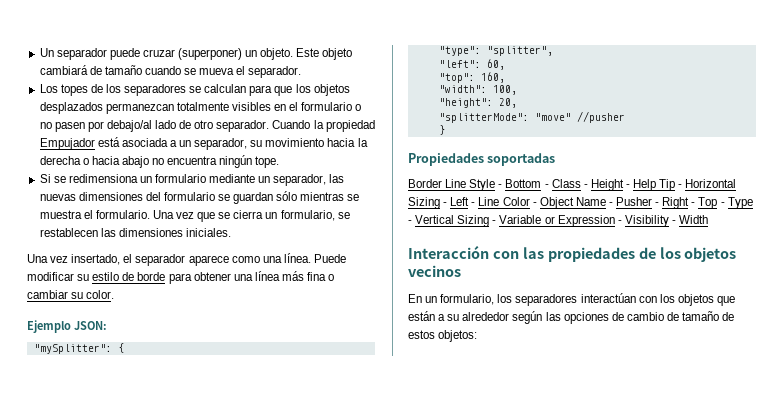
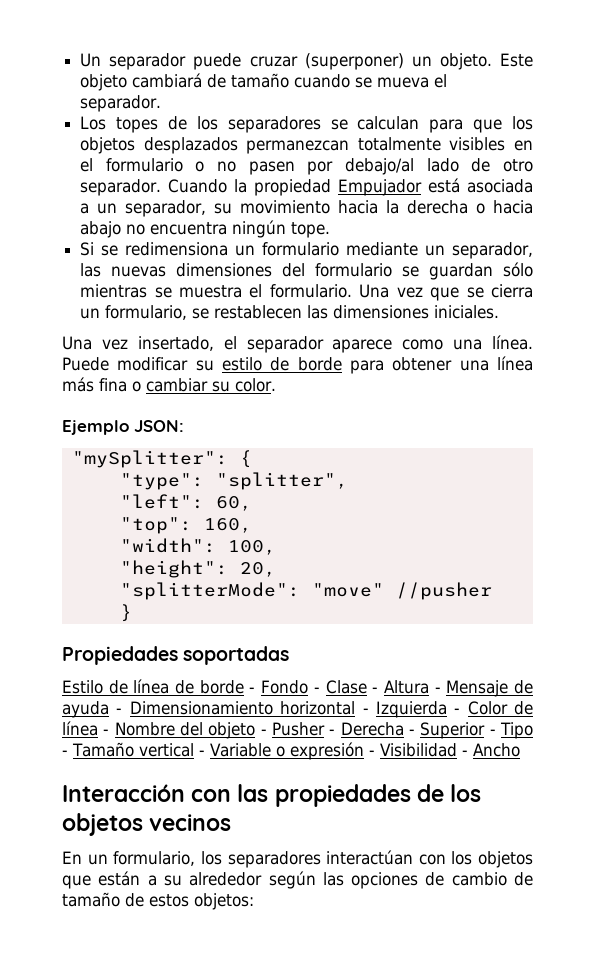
[408,179,737,191] [408,197,753,209] [408,215,709,227] Border Line Style - Bottom - Class - Height - Help Tip - Horizontal Sizing - Left - Line Color - Object Name - Pusher - Right - Top - Type - Vertical Sizing - Variable or Expression - Visibility - Width -> [62,679,533,697] [62,701,533,718] [62,721,533,739] [62,742,520,760] Estilo de línea de borde - Fondo - Clase - Altura - Mensaje de ayuda - Dimensionamiento horizontal - Izquierda - Color de línea - Nombre del objeto - Pusher - Derecha - Superior - Tipo - Tamaño vertical - Variable o expresión - Visibilidad - Ancho

